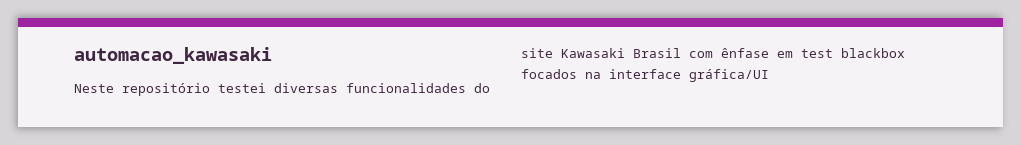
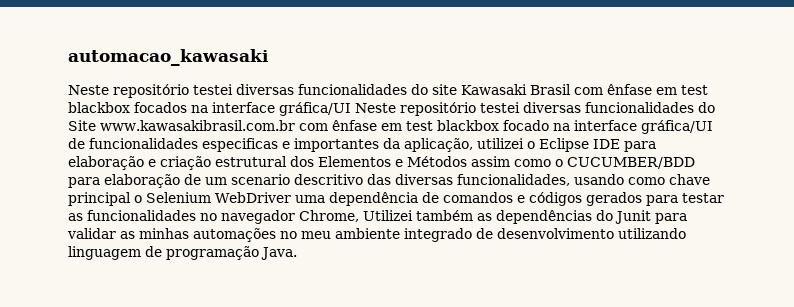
(769, 75) none -> [355,102,715,116] [68,120,713,134] [68,138,656,152] [68,156,695,170] [68,174,710,188] [68,192,724,206] [68,210,687,224] [67,228,686,242] [68,246,297,260] Neste repositório testei diversas funcionalidades do Site www.kawasakibrasil.com.br com ênfase em test blackbox focado na interface gráfica/UI de funcionalidades especificas e importantes da aplicação, utilizei o Eclipse IDE para elaboração e criação estrutural dos Elementos e Métodos assim como o CUCUMBER/BDD para elaboração de um scenario descritivo das diversas funcionalidades, usando como chave principal o Selenium WebDriver uma dependência de comandos e códigos gerados para testar as funcionalidades no navegador Chrome, Utilizei também as dependências do Junit para validar as minhas automações no meu ambiente integrado de desenvolvimento utilizando linguagem de programação Java.

